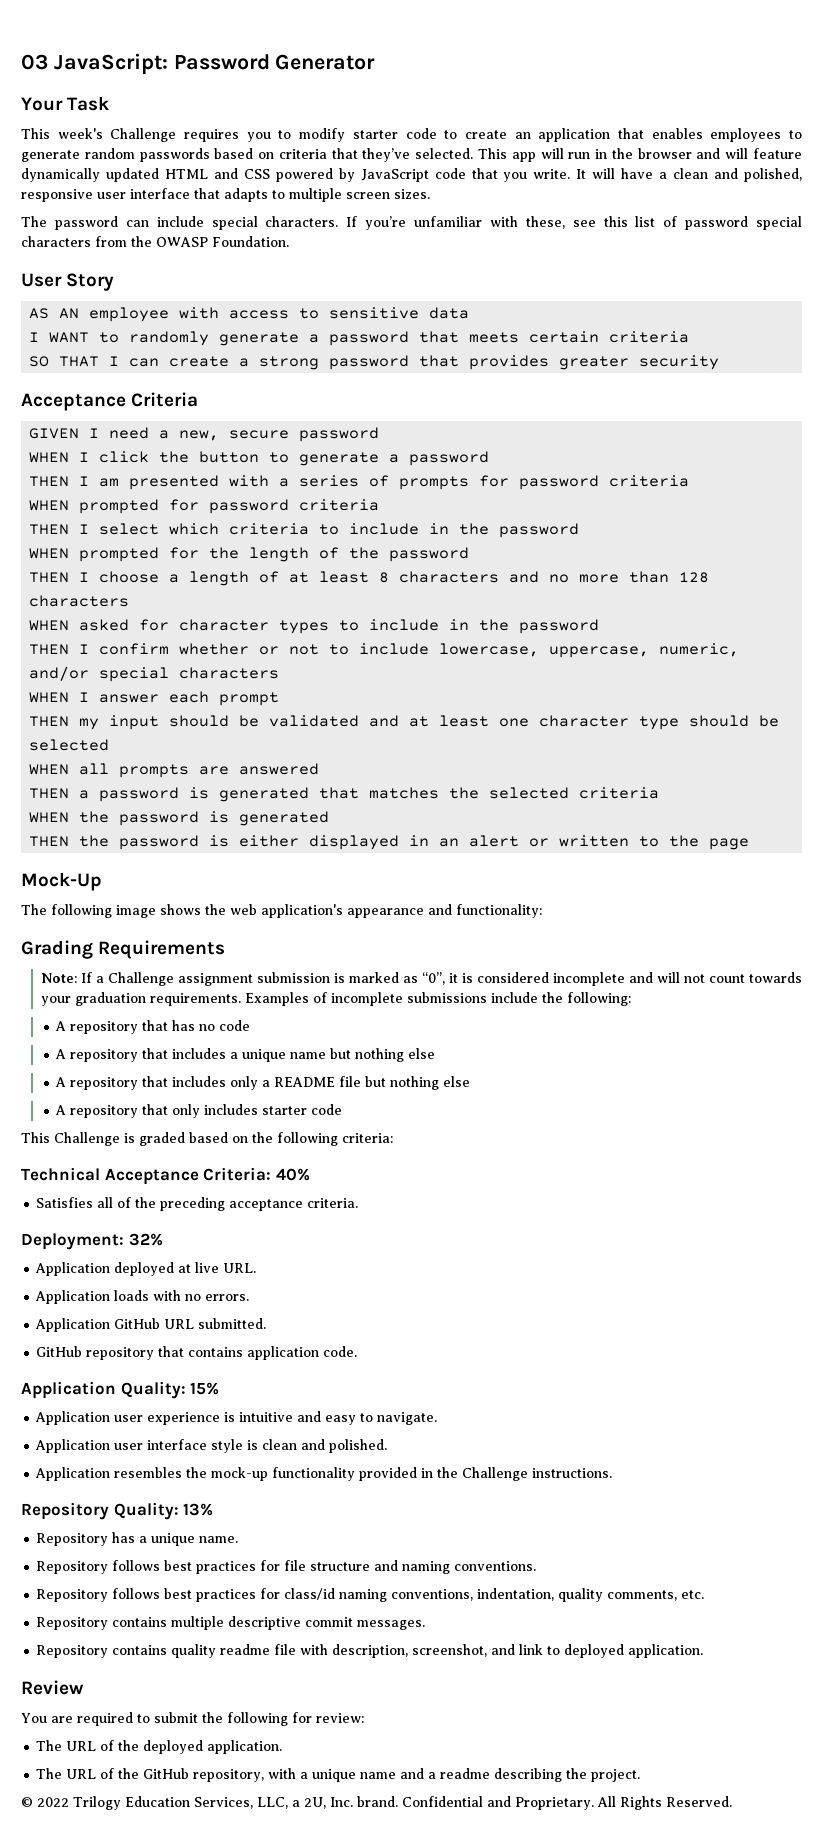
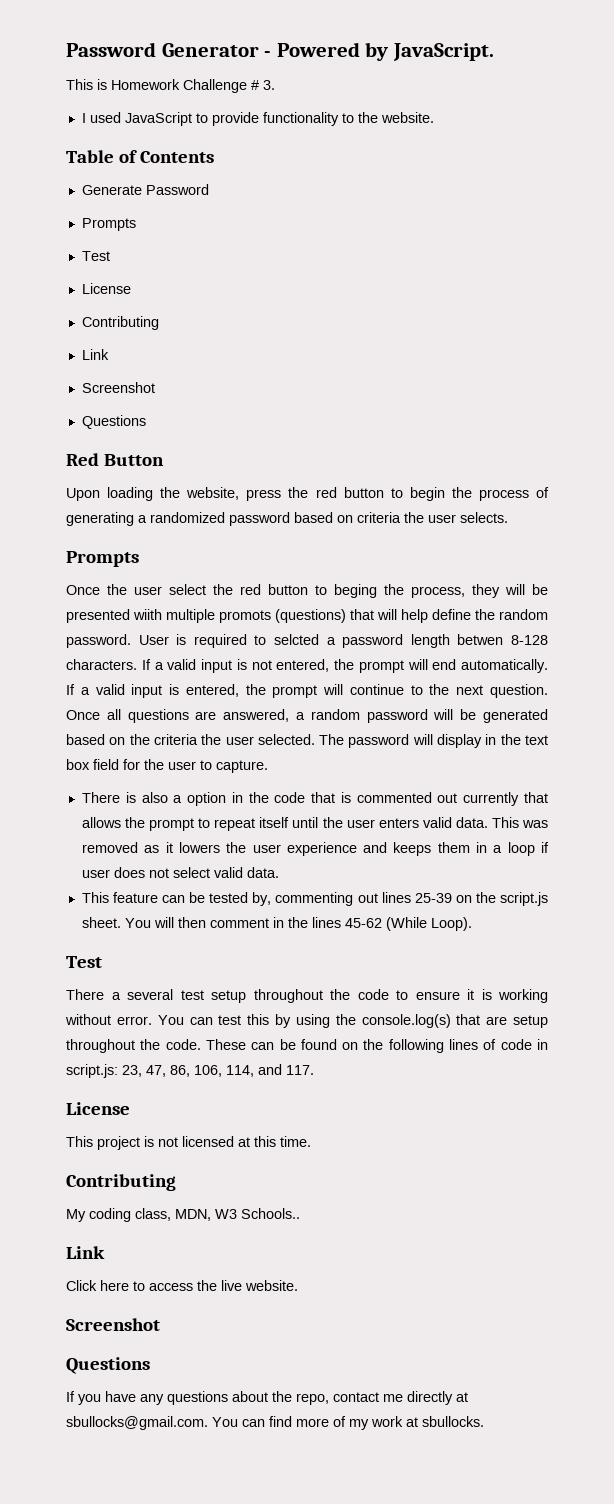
[21,53,168,75] 03 JavaScript: -> (66, 49) none
[21,96,110,111] [21,128,802,142] [21,148,803,162] [21,168,803,182] [21,188,430,202] [21,216,802,230] [21,236,289,247] [21,273,115,291] [29,307,470,322] [29,331,690,346] [29,355,720,370] [21,392,199,411] [29,427,380,442] [29,451,490,466] [29,475,690,490] [29,499,380,514] [29,523,580,538] [29,547,470,562] [29,571,710,586] [29,595,130,607] [29,619,600,634] [29,643,740,658] [29,666,280,682] [29,691,280,706] [29,715,780,730] [29,739,110,751] [29,763,320,778] [29,787,660,802] [29,811,330,826] [29,835,750,850] [21,872,102,891] [21,904,542,918] [21,940,226,959] [40,972,802,986] [40,992,631,1006] [55,1020,251,1034] [55,1048,436,1062] [55,1076,471,1090] [55,1104,343,1118] [21,1132,393,1146] [21,1167,310,1185] [36,1197,359,1211] [21,1233,163,1250] [35,1262,257,1276] [35,1290,250,1304] [35,1318,267,1332] [36,1346,358,1360] [21,1381,220,1399] [35,1411,438,1425] [35,1439,388,1453] [35,1467,613,1481] [21,1502,214,1520] [36,1532,239,1546] [36,1560,537,1574] [36,1588,705,1602] [36,1616,426,1630] [36,1644,704,1658] [21,1680,84,1695] [21,1712,364,1726] [36,1740,283,1754] [36,1768,641,1782] [21,1796,732,1810] // Your Task // This week's Challenge requires you to modify starter code to create an application that enables employees to generate random passwords based on criteria that they’ve selected. This app will run in the browser and will feature dynamically updated HTML and CSS powered by JavaScript code that you write. It will have a clean and polished, responsive user interface that adapts to multiple screen sizes. // The password can include special characters. If you’re unfamiliar with these, see this list of password special characters from the OWASP Foundation. // User Story // AS AN employee with access to sensitive data // I WANT to randomly generate a password that meets certain criteria // SO THAT I can create a strong password that provides greater security // Acceptance Criteria // GIVEN I need a new, secure password // WHEN I click the button to generate a password // THEN I am presented with a series of prompts for password criteria // WHEN prompted for password criteria // THEN I select which criteria to include in the password // WHEN prompted for the length of the password // THEN I choose a length of at least 8 characters and no more than 128 characters // WHEN asked for character types to include in the password // THEN I confirm whether or not to include lowercase, uppercase, numeric, and/or special characters // WHEN I answer each prompt // THEN my input should be validated and at least one character type should be selected // WHEN all prompts are answered // THEN a password is generated that matches the selected criteria // WHEN the password is generated // THEN the password is either displayed in an alert or written to the page // Mock-Up // The following image shows the web application's appearance and functionality: // Grading Requirements // Note: If a Challenge assignment submission is marked as “0”, it is considered incomplete and will not count towards your graduation requirements. Examples of incomplete submissions include the following: // A repository that has no code // A repository that includes a unique name but nothing else // A repository that includes only a README file but nothing else // A repository that only includes starter code // This Challenge is graded based on the following criteria: // Technical Acceptance Criteria: 40% // Satisfies all of the preceding acceptance criteria. // Deployment: 32% // Application deployed at live URL. // Application loads with no errors. // Application GitHub URL submitted. // GitHub repository that contains application code. // Application Quality: 15% // Application user experience is intuitive and easy to navigate. // Application user interface style is clean and polished. // Application resembles the mock-up functionality provided in the Challenge instructions. // Repository Quality: 13% // Repository has a unique name. // Repository follows best practices for file structure and naming conventions. // Repository follows best practices for class/id naming conventions, indentation, quality comments, etc. // Repository contains multiple descriptive commit messages. // Repository contains quality readme file with description, screenshot, and link to deployed application. // Review // You are required to submit the following for review: // The URL of the deployed application. // The URL of the GitHub repository, with a unique name and a readme describing the project. // © 2022 Trilogy Education Services, LLC, a 2U, Inc. brand. Confidential and Proprietary. All Rights Reserved. -> [264,42,494,61] [66,79,275,93] [81,112,434,126] [66,150,214,163] [81,184,209,195] [81,218,136,231] [81,251,110,261] [81,283,131,294] [81,316,159,330] [81,349,109,360] [81,382,155,393] [81,415,146,429] [66,453,164,466] [66,487,549,501] [66,512,508,526] [66,551,139,567] [66,584,548,598] [66,609,548,623] [66,634,548,648] [66,659,548,673] [66,684,548,698] [66,709,549,723] [66,734,549,748] [66,759,268,773] [81,792,548,806] [81,817,549,831] [81,842,550,856] [81,867,279,878] [81,892,548,906] [81,917,472,931] [66,956,102,968] [66,989,548,1003] [65,1014,548,1028] [66,1039,549,1053] [66,1064,314,1078] [66,1102,130,1115] [66,1136,311,1150] [66,1174,176,1191] [66,1208,300,1222] [66,1246,105,1259] [66,1280,298,1291] [66,1318,160,1331] [66,1357,150,1374] [66,1391,468,1405] [66,1416,484,1430] - Powered by JavaScript. // This is Homework Challenge # 3. // I used JavaScript to provide functionality to the website. // Table of Contents // Generate Password // Prompts // Test // License // Contributing // Link // Screenshot // Questions // Red Button // Upon loading the website, press the red button to begin the process of generating a randomized password based on criteria the user selects. // Prompts // Once the user select the red button to beging the process, they will be presented wiith multiple promots (questions) that will help define the random password. User is required to selcted a password length betwen 8-128 characters. If a valid input is not entered, the prompt will end automatically. If a valid input is entered, the prompt will continue to the next question. Once all questions are answered, a random password will be generated based on the criteria the user selected. The password will display in the text box field for the user to capture. // There is also a option in the code that is commented out currently that allows the prompt to repeat itself until the user enters valid data. This was removed as it lowers the user experience and keeps them in a loop if user does not select valid data. // This feature can be tested by, commenting out lines 25-39 on the script.js sheet. You will then comment in the lines 45-62 (While Loop). // Test // There a several test setup throughout the code to ensure it is working without error. You can test this by using the console.log(s) that are setup throughout the code. These can be found on the following lines of code in script.js: 23, 47, 86, 106, 114, and 117. // License // This project is not licensed at this time. // Contributing // My coding class, MDN, W3 Schools.. // Link // Click here to access the live website. // Screenshot // Questions // If you have any questions about the repo, contact me directly at sbullocks@gmail.com. You can find more of my work at sbullocks.

